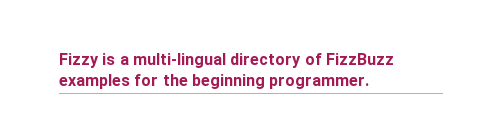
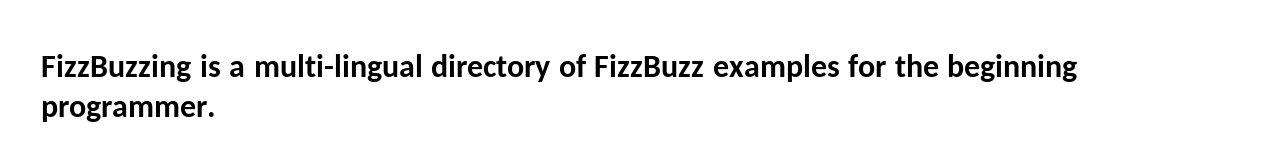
[59,53,99,68] Fizzy -> [41,54,191,82] FizzBuzzing

